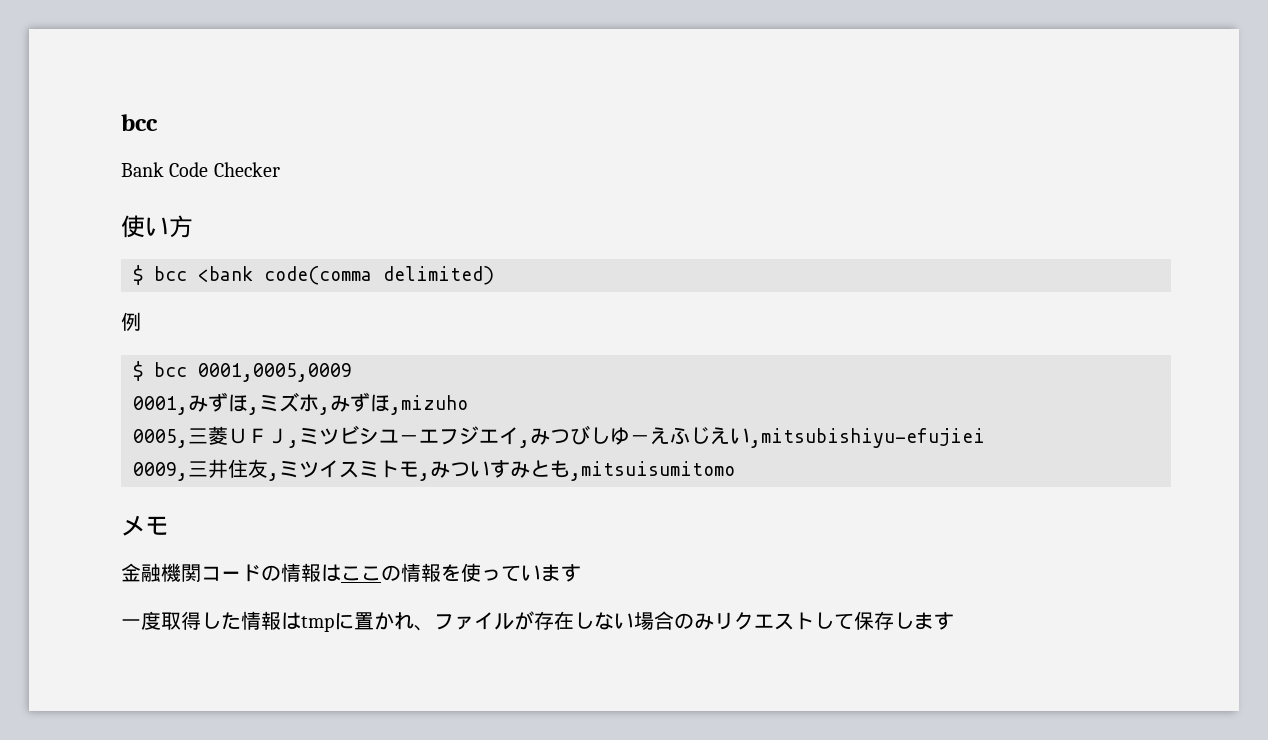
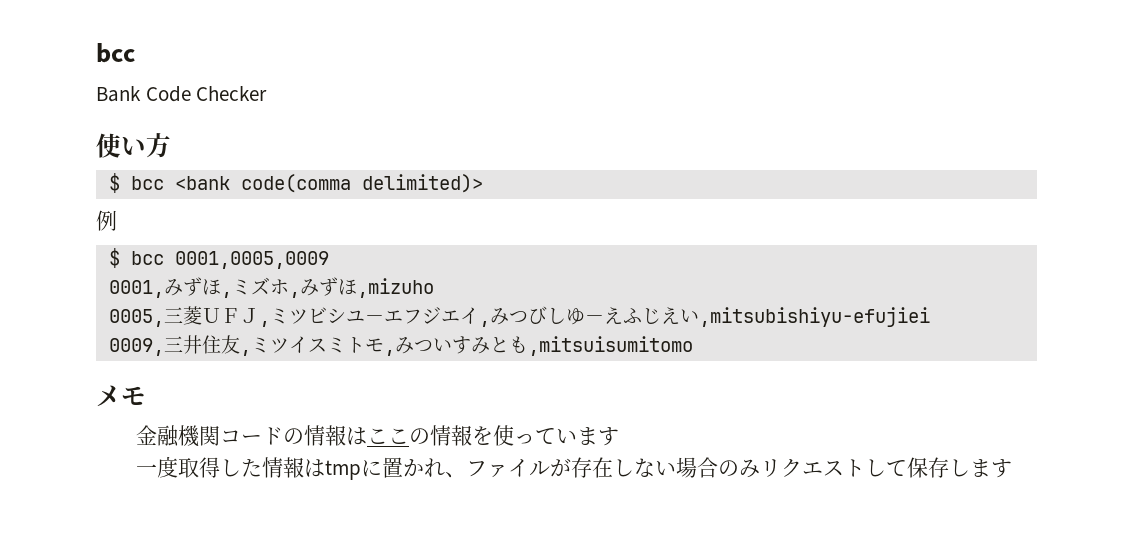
[383,266,494,285] delimited) -> [361,174,483,193] delimited)>

